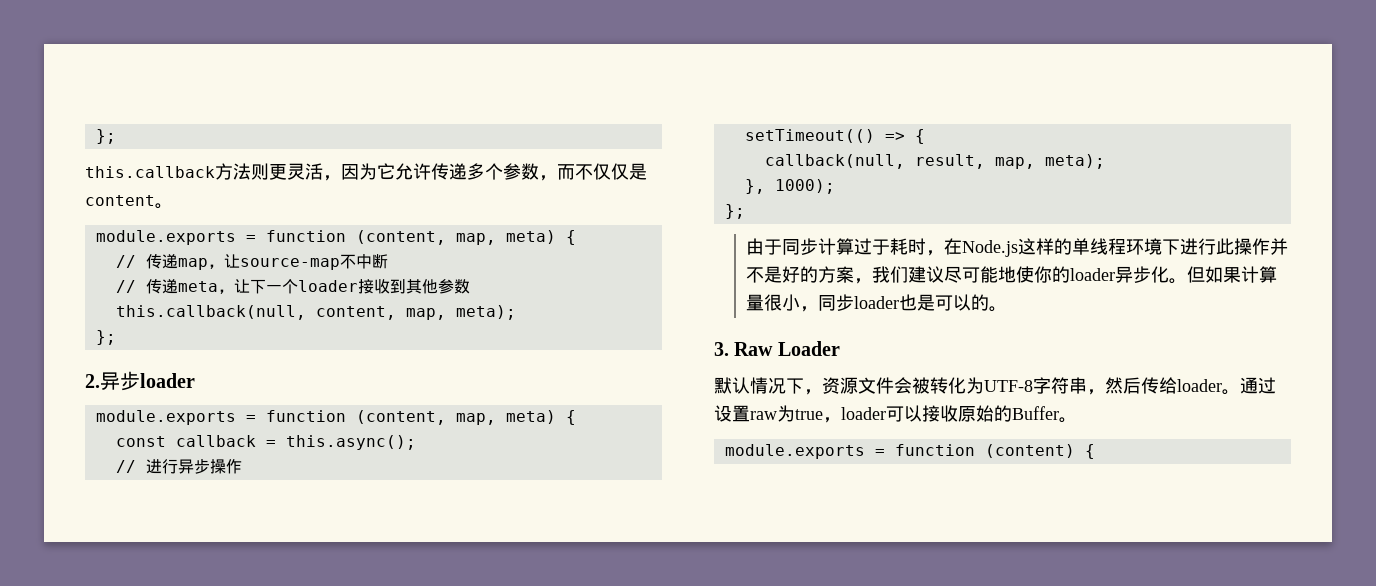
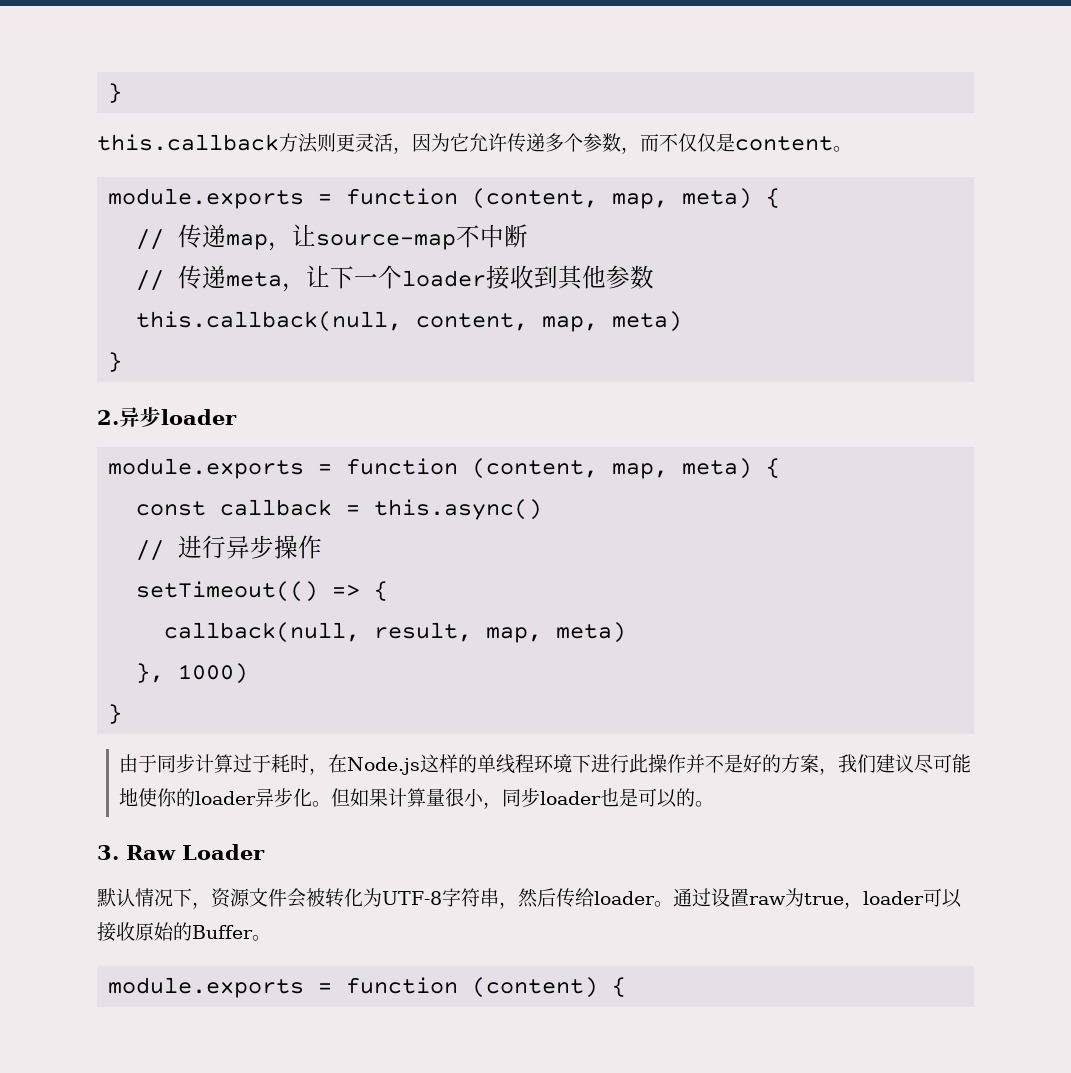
[95,129,116,144] }; -> [108,83,123,103] }
[455,305,516,320] [95,330,116,345] meta); // }; -> [612,311,683,332] [108,352,123,372] meta) // }
[285,435,416,450] this.async(); -> [374,499,543,520] this.async()
[1044,154,1105,169] meta); -> [556,622,627,643] meta)
[774,179,835,194] [724,204,745,219] 1000); // }; -> [178,663,249,684] [108,704,123,724] 1000) // }

